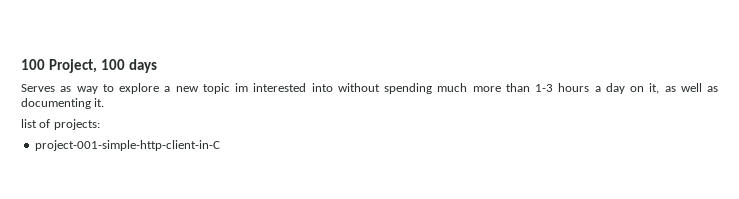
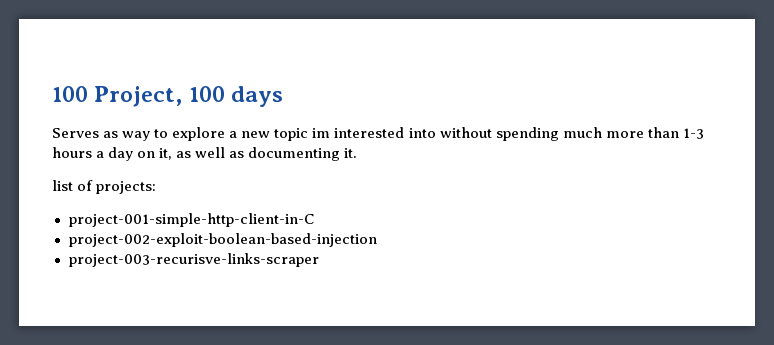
(220, 145) none -> [68,233,377,247] [68,253,319,267] // project-002-exploit-boolean-based-injection // project-003-recurisve-links-scraper

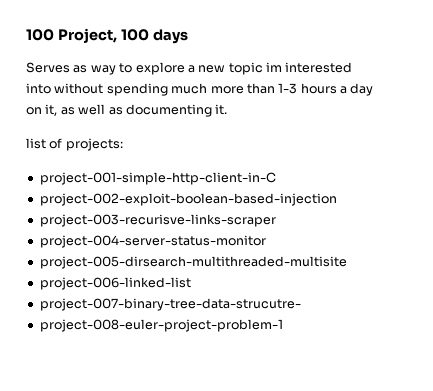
(319, 260) none -> [39,235,266,248] [39,256,347,269] [39,277,191,290] [39,298,301,311] [39,319,283,332] // project-004-server-status-monitor // project-005-dirsearch-multithreaded-multisite // project-006-linked-list // project-007-binary-tree-data-strucutre- // project-008-euler-project-problem-1

